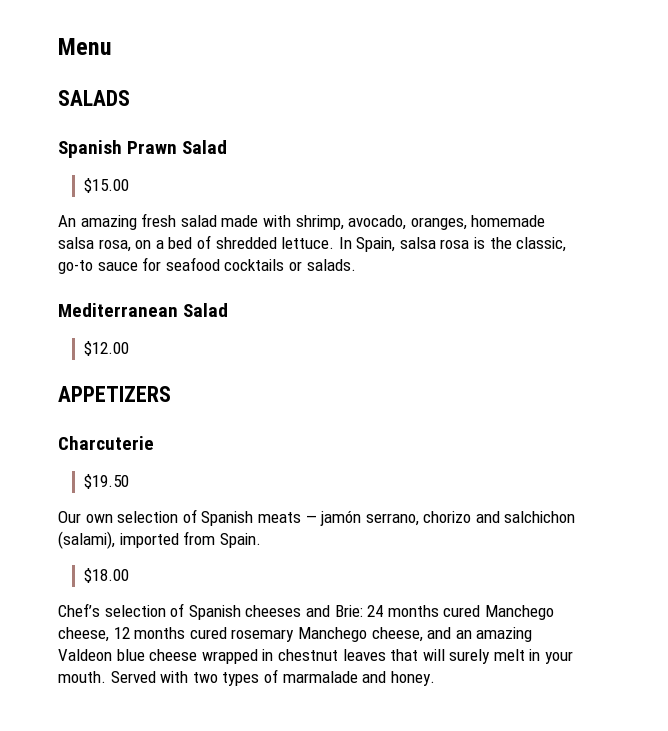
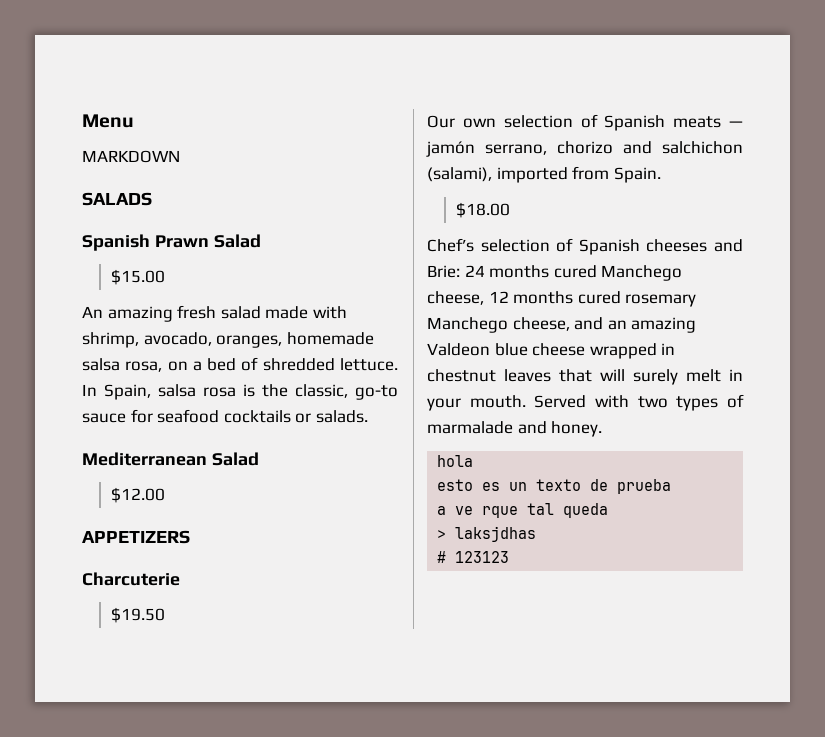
(112, 46) none -> [82,150,180,163] // MARKDOWN
(435, 678) none -> [437,455,474,467] [437,479,672,494] [437,503,609,518] [437,526,537,542] [437,551,510,563] // hola // esto es un texto de prueba // a ve rque tal queda // > laksjdhas // # 123123

